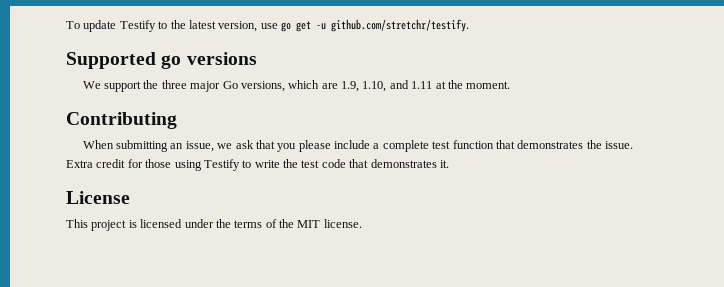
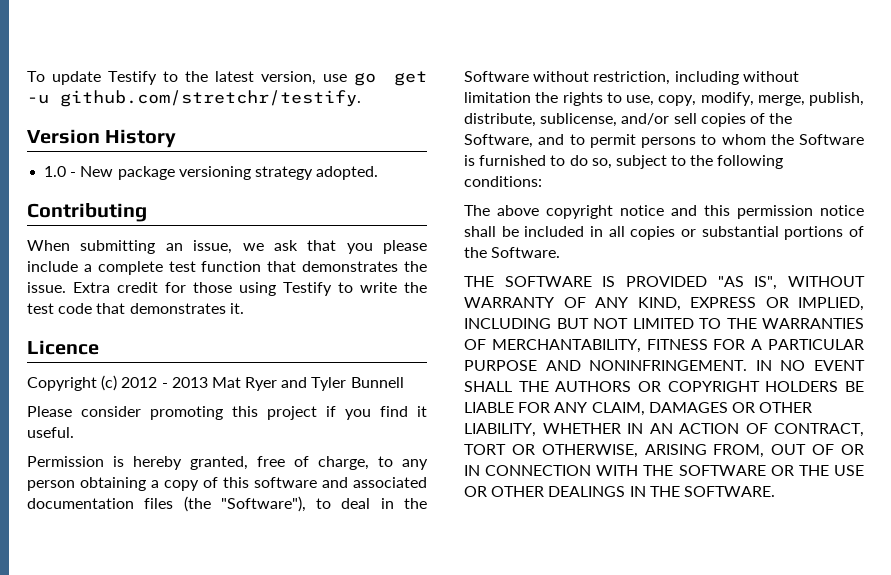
[66,52,257,69] [82,80,511,92] Supported go versions // We support the three major Go versions, which are 1.9, 1.10, and 1.11 at the moment. -> [27,129,177,148] [44,166,379,180] Version History // 1.0 - New package versioning strategy adopted.
[66,191,130,204] [66,219,362,231] License // This project is licensed under the terms of the MIT license. -> [27,340,99,355] [27,375,404,391] [27,406,427,420] [27,427,74,438] [27,456,428,470] [27,477,427,491] [27,496,427,512] [464,71,799,85] [464,92,864,106] [464,113,793,127] [464,134,864,148] [464,155,784,169] [464,176,542,187] [464,205,864,219] [464,226,864,240] [464,247,561,258] [464,276,865,290] [464,297,864,311] [464,318,864,329] [464,339,864,353] [464,360,865,371] [464,381,864,392] [464,402,813,416] [464,423,864,437] [464,444,864,458] [464,465,864,476] [464,486,775,497] Licence // Copyright (c) 2012 - 2013 Mat Ryer and Tyler Bunnell // Please consider promoting this project if you find it useful. // Permission is hereby granted, free of charge, to any person obtaining a copy of this software and associated documentation files (the "Software"), to deal in the Software without restriction, including without limitation the rights to use, copy, modify, merge, publish, distribute, sublicense, and/or sell copies of the Software, and to permit persons to whom the Software is furnished to do so, subject to the following conditions: // The above copyright notice and this permission notice shall be included in all copies or substantial portions of the Software. // THE SOFTWARE IS PROVIDED "AS IS", WITHOUT WARRANTY OF ANY KIND, EXPRESS OR IMPLIED, INCLUDING BUT NOT LIMITED TO THE WARRANTIES OF MERCHANTABILITY, FITNESS FOR A PARTICULAR PURPOSE AND NONINFRINGEMENT. IN NO EVENT SHALL THE AUTHORS OR COPYRIGHT HOLDERS BE LIABLE FOR ANY CLAIM, DAMAGES OR OTHER LIABILITY, WHETHER IN AN ACTION OF CONTRACT, TORT OR OTHERWISE, ARISING FROM, OUT OF OR IN CONNECTION WITH THE SOFTWARE OR THE USE OR OTHER DEALINGS IN THE SOFTWARE.

